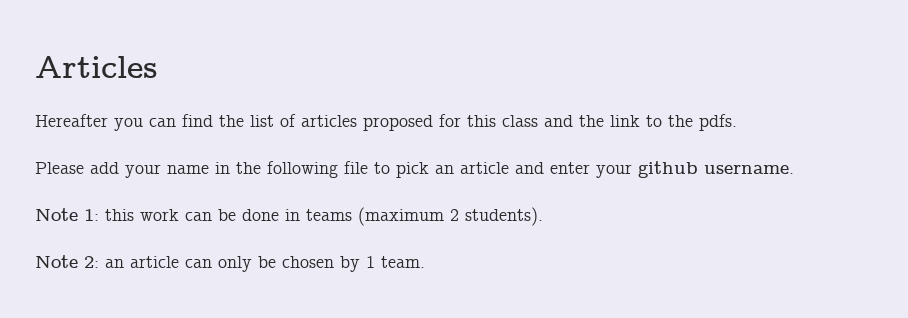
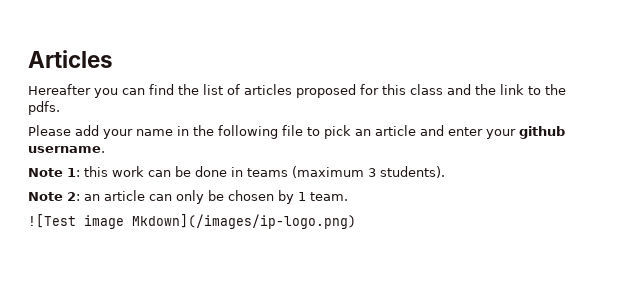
[450,209,459,221] 2 -> [368,168,376,177] 3
(425, 262) none -> [28,214,356,229] // ![Test image Mkdown](/images/ip-logo.png)

